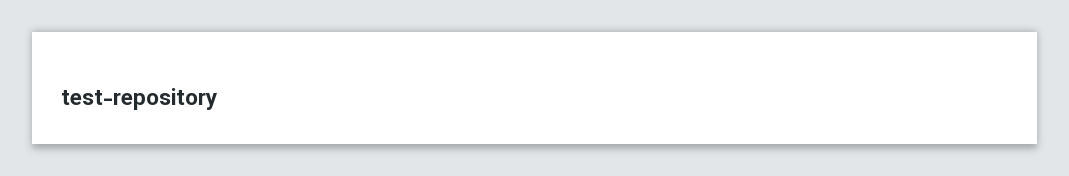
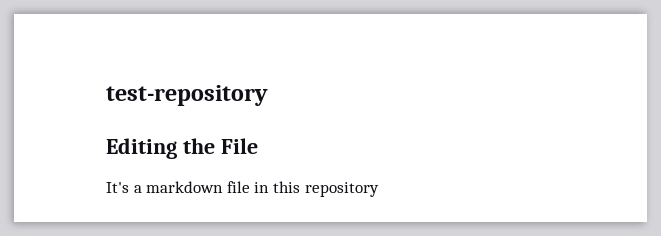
(217, 99) none -> [106,138,258,159] [106,181,379,197] // Editing the File // It's a markdown file in this repository

